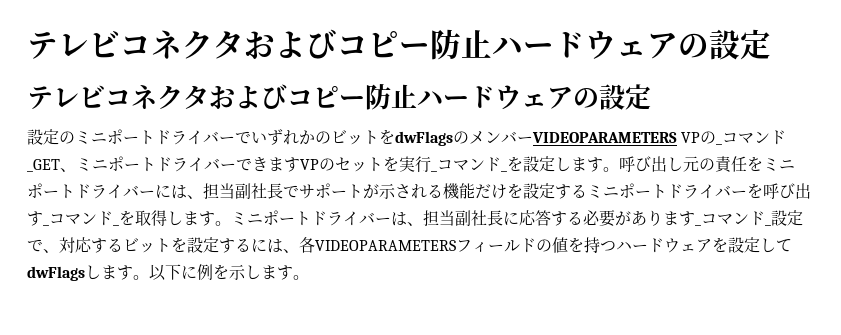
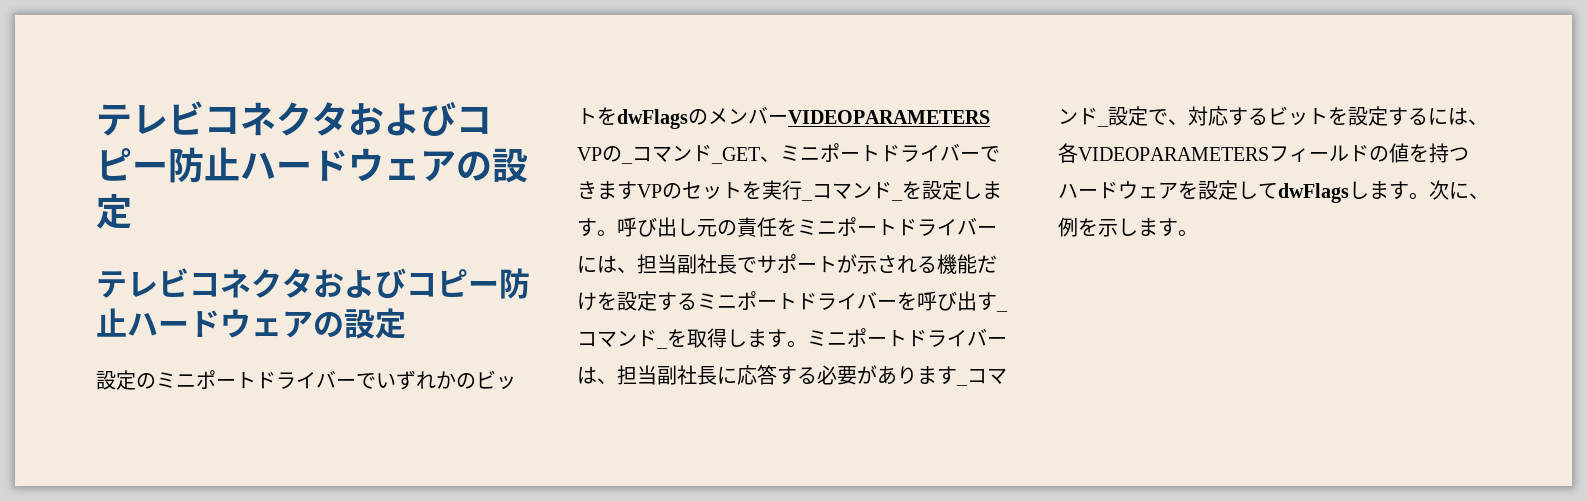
[149,264,197,281] 以下に -> [1429,180,1489,200] 次に、

